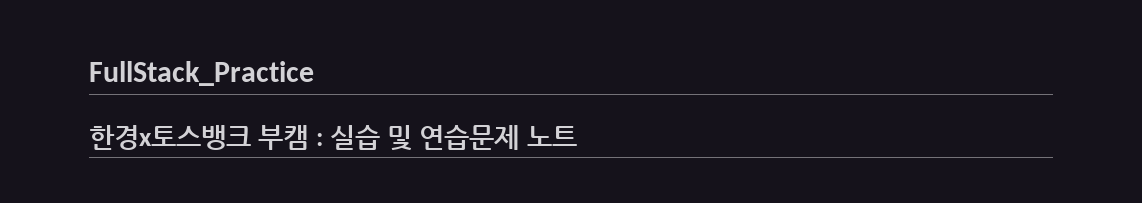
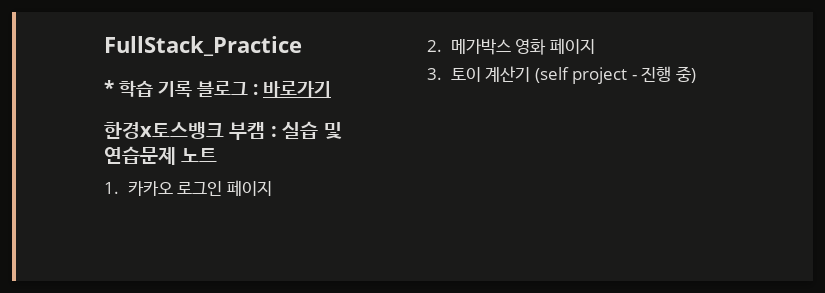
(314, 73) none -> [104,80,331,97] // * 학습 기록 블로그 : 바로가기
(577, 136) none -> [104,180,272,196] [427,38,595,55] [427,66,697,84] // 1. 카카오 로그인 페이지 // 2. 메가박스 영화 페이지 // 3. 토이 계산기 (self project - 진행 중)

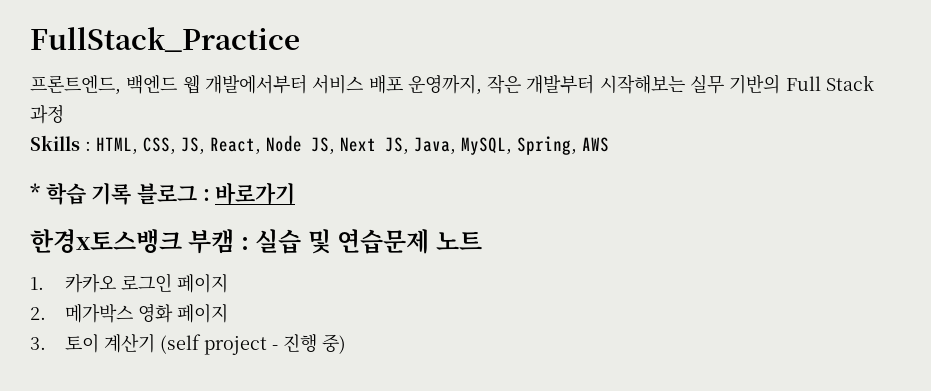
(302, 46) none -> [30,74,874,95] [30,105,64,124] [30,135,609,155] // 프론트엔드, 백엔드 웹 개발에서부터 서비스 배포 운영까지, 작은 개발부터 시작해보는 실무 기반의 Full Stack 과정 // Skills : HTML, CSS, JS, React, Node JS, Next JS, Java, MySQL, Spring, AWS

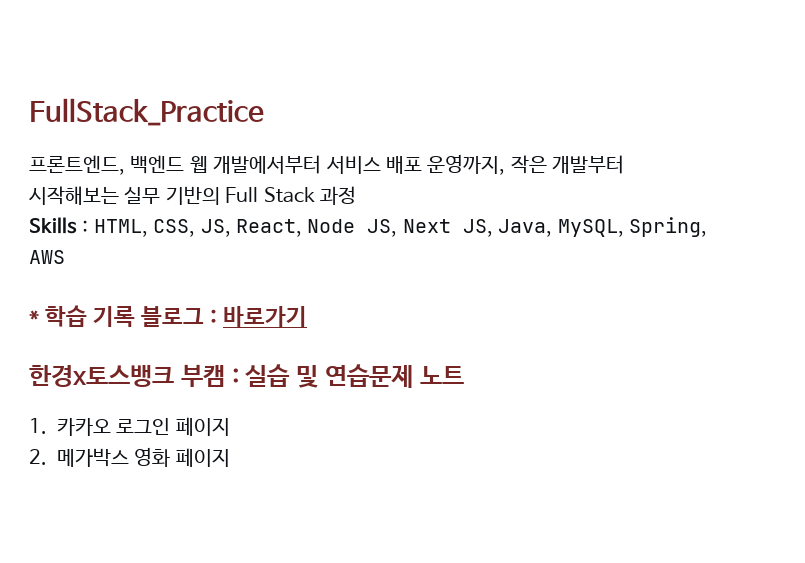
[30,334,347,355] // 3. 토이 계산기 (self project - 진행 중) -> (230, 457) none

